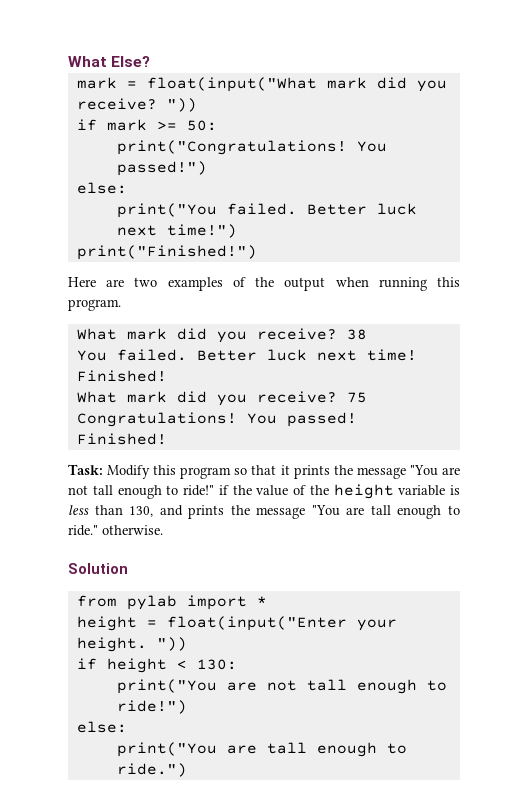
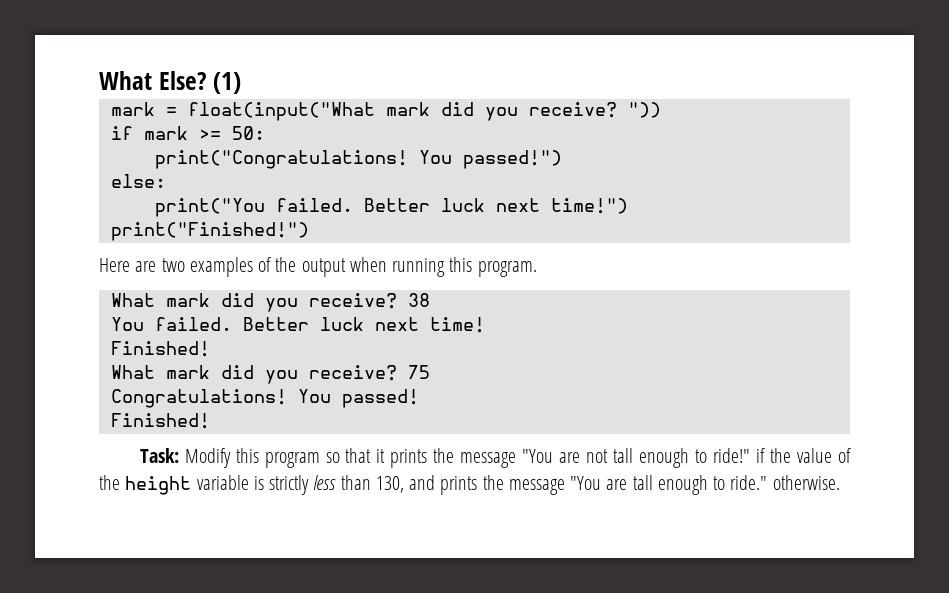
(151, 61) none -> [213,72,242,94] (1)
(460, 490) none -> [269,475,310,495] strictly
[68,563,128,574] [76,595,267,610] [76,616,397,631] [76,637,187,652] [76,658,237,673] [116,679,447,694] [116,700,187,714] [76,721,127,733] [116,742,407,757] [116,763,187,777] // Solution // from pylab import * // height = float(input("Enter your height. ")) // if height < 130: // print("You are not tall enough to ride!") // else: // print("You are tall enough to ride.") -> (840, 482) none

